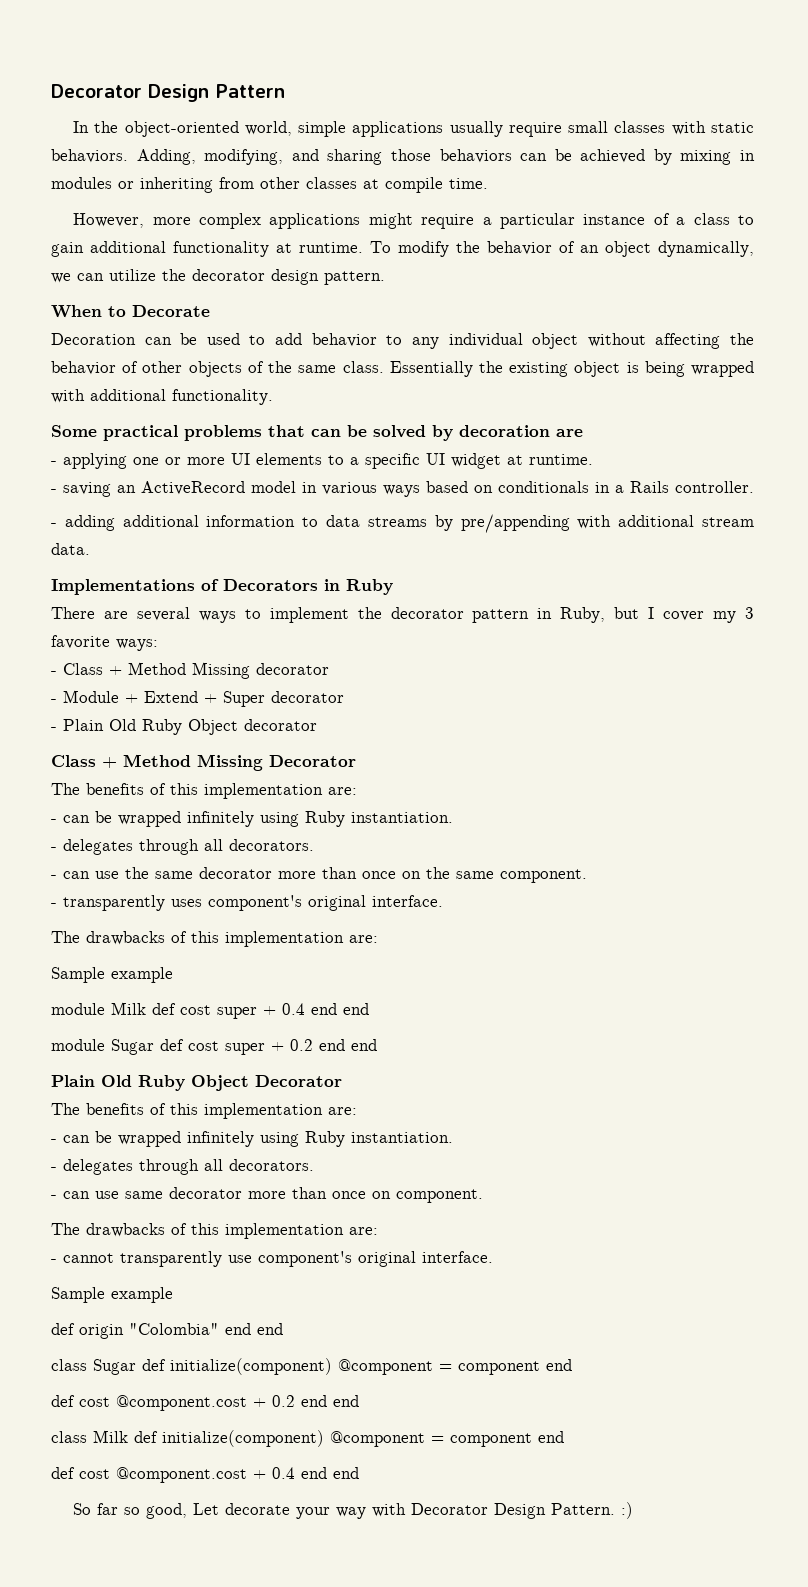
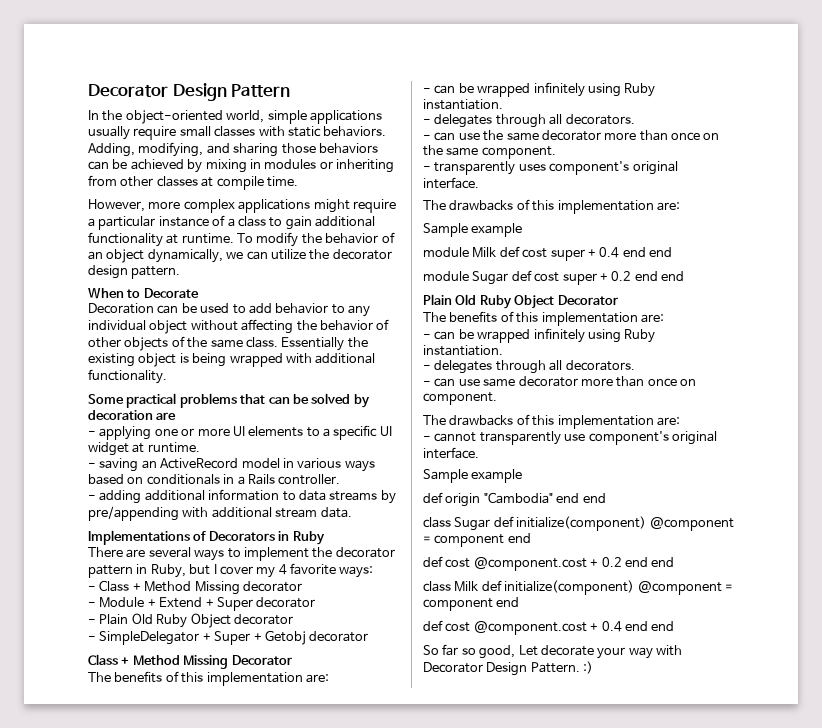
[744,607,754,619] 3 -> [278,564,287,575] 4
(317, 725) none -> [88,630,369,645] // - SimpleDelegator + Super + Getobj decorator
[129,1323,219,1335] "Colombia" -> [483,492,553,504] "Cambodia"

